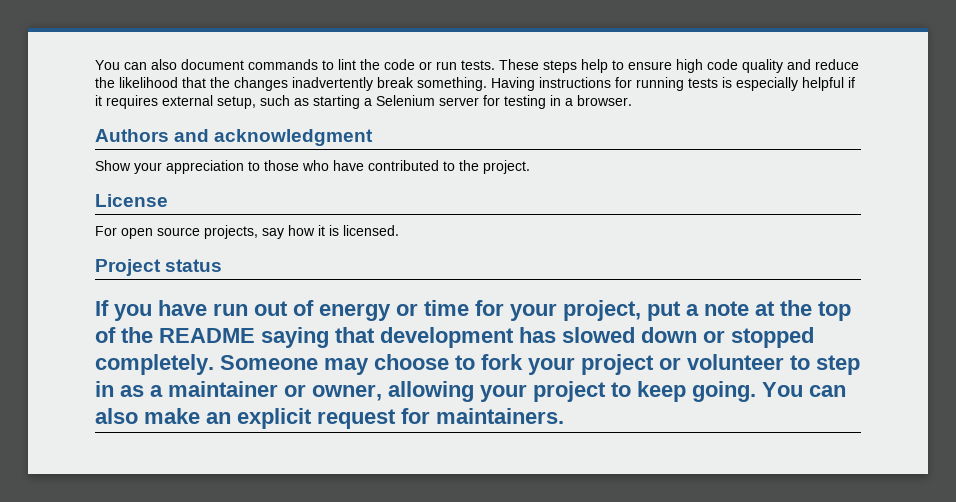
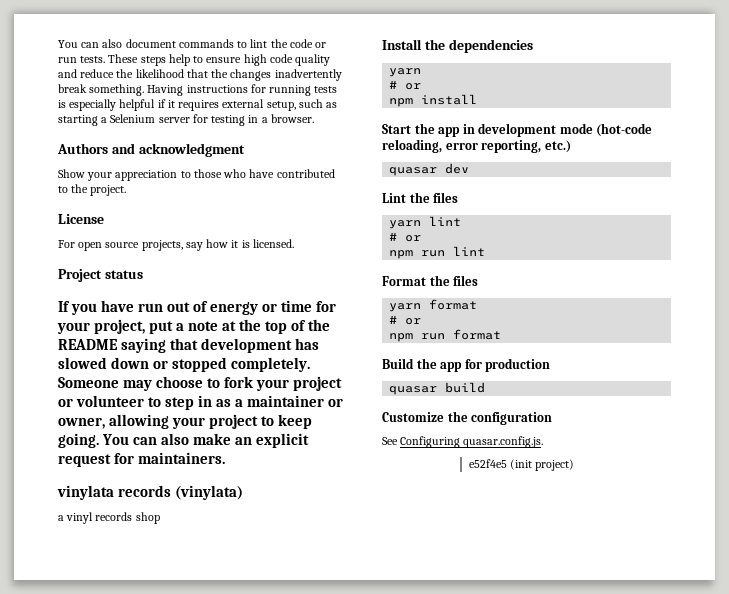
(564, 416) none -> [57,485,244,500] [58,512,160,524] [382,39,533,53] [389,68,422,77] [389,80,422,90] [389,94,478,107] [382,123,653,137] [382,139,571,153] [389,163,470,176] [382,192,459,203] [389,216,462,229] [389,232,422,242] [389,246,486,259] [382,275,479,286] [389,299,478,312] [389,315,422,325] [389,329,502,342] [382,358,551,372] [389,382,486,395] [382,411,553,425] [382,436,544,448] [468,459,575,471] // vinylata records (vinylata) // a vinyl records shop // Install the dependencies // yarn // # or // npm install // Start the app in development mode (hot-code reloading, error reporting, etc.) // quasar dev // Lint the files // yarn lint // # or // npm run lint // Format the files // yarn format // # or // npm run format // Build the app for production // quasar build // Customize the configuration // See Configuring quasar.config.js. // e52f4e5 (init project)

